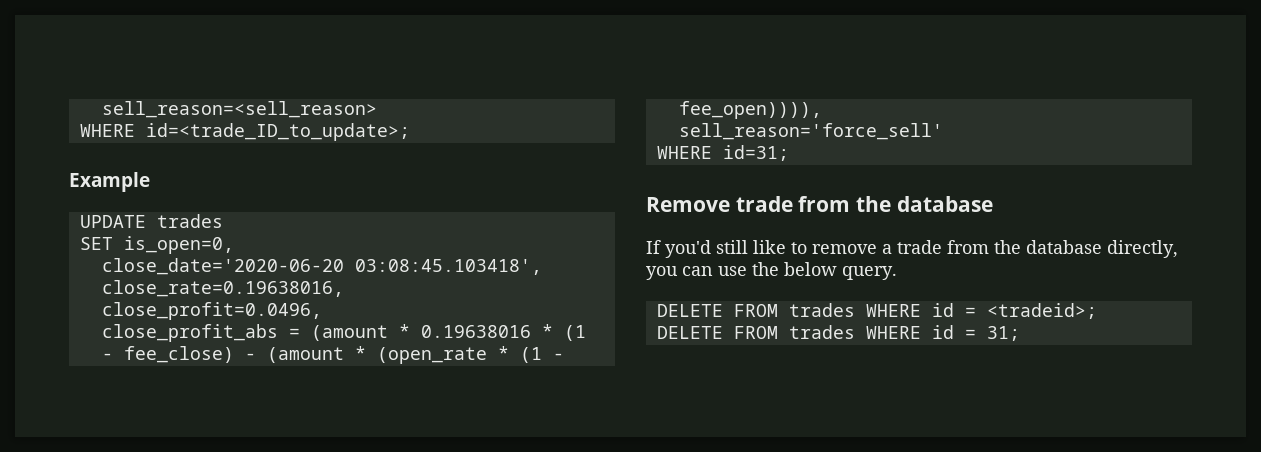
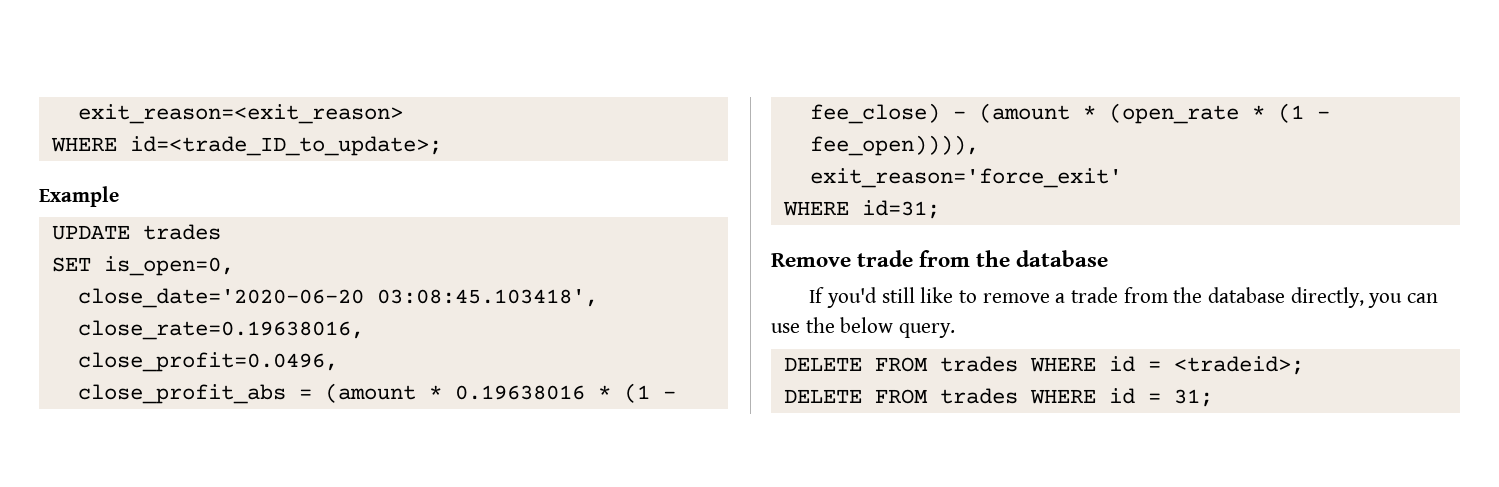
[101,101,377,118] sell_reason=<sell_reason> -> [77,104,403,124] exit_reason=<exit_reason>
[678,123,943,140] sell_reason='force_sell' -> [809,168,1122,188] exit_reason='force_exit'

